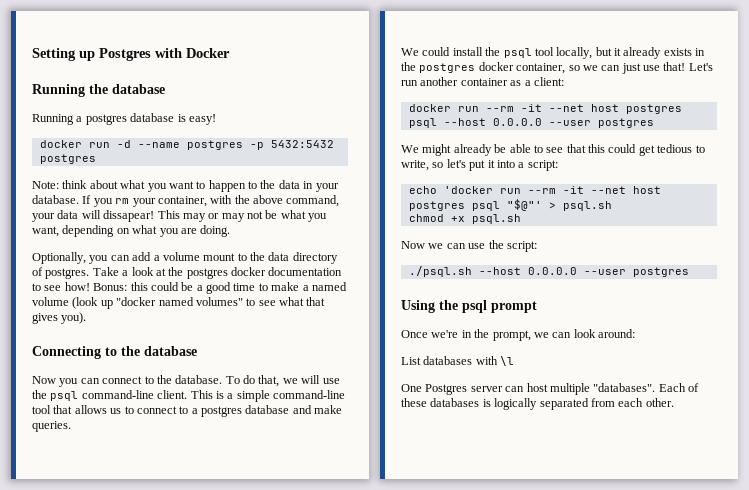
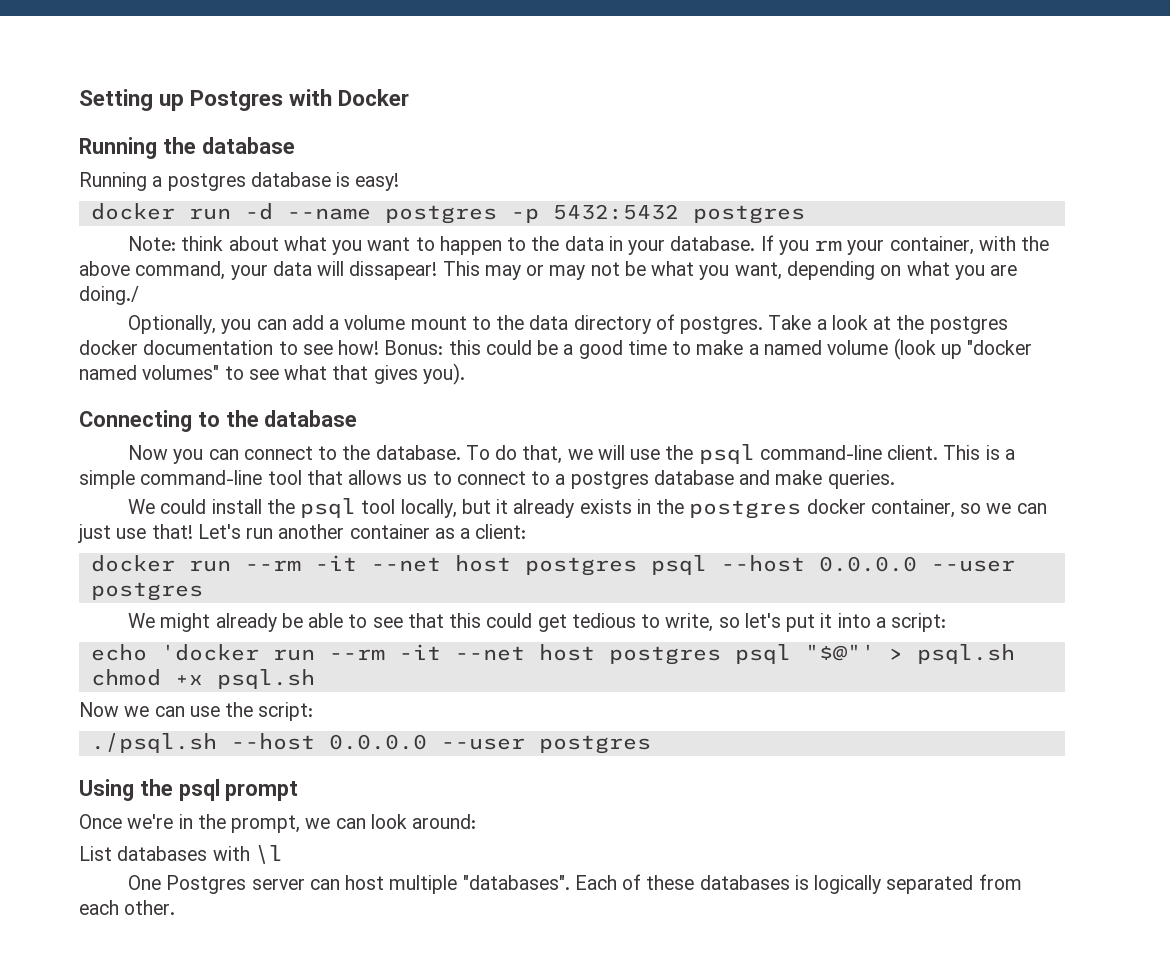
[200,225,231,237] doing. -> [79,286,139,305] doing./

